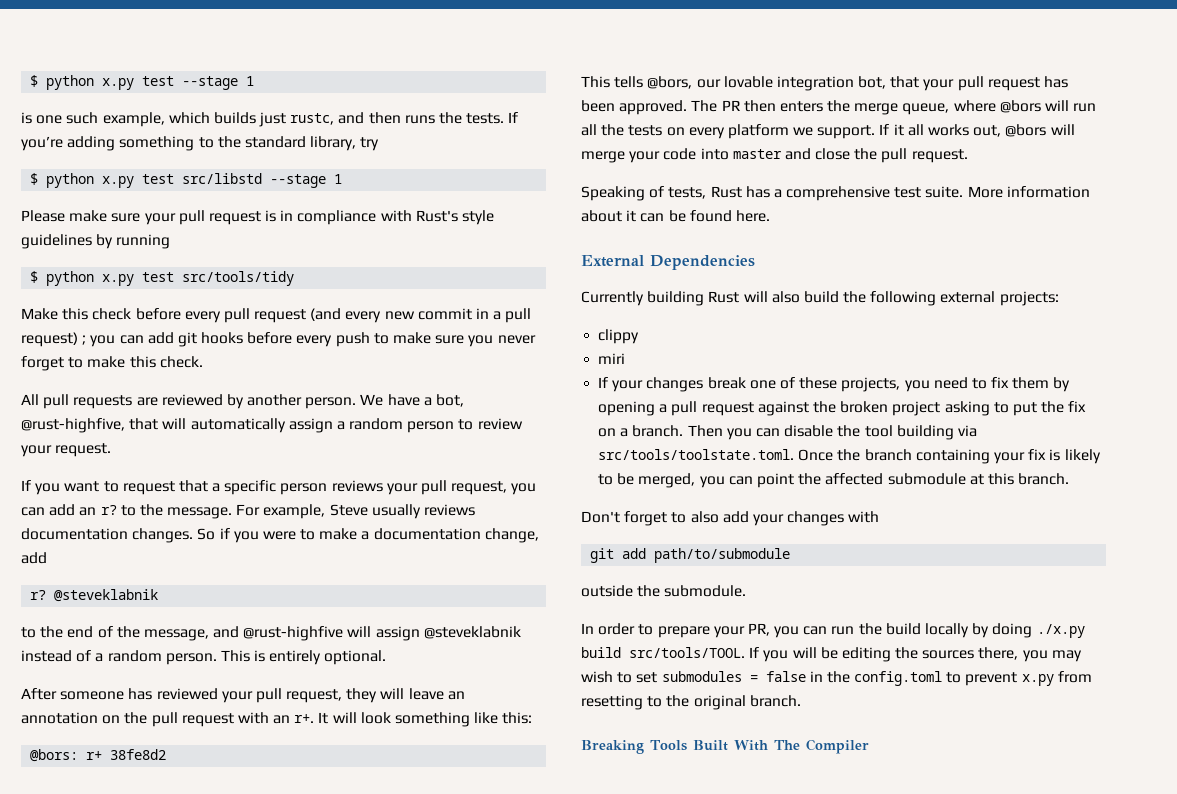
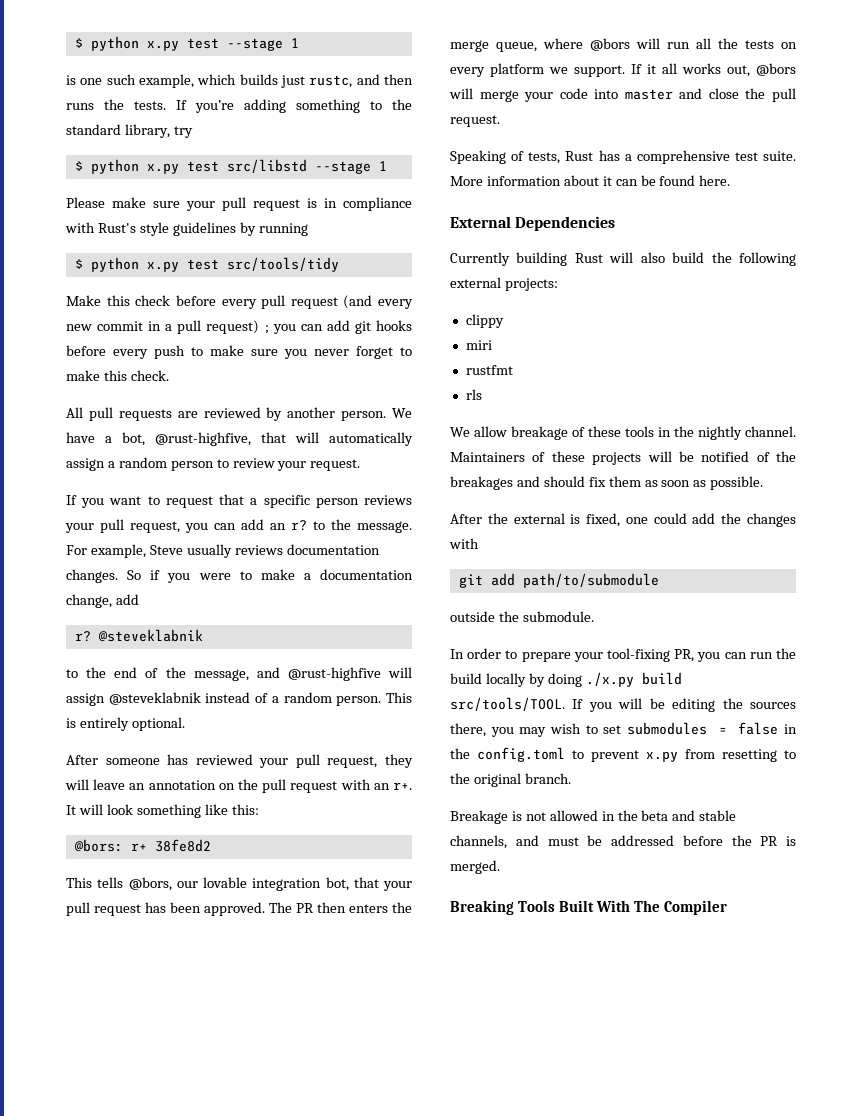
[598,377,1071,392] [598,401,1087,416] [598,425,977,440] [598,449,1101,464] [598,473,1070,488] [581,511,784,526] If your changes break one of these projects, you need to fix them by opening a pull request against the broken project asking to put the fix on a branch. Then you can disable the tool building via src/tools/toolstate.toml. Once the branch containing your fix is likely to be merged, you can point the affected submodule at this branch. // Don't forget to also add your -> [465,365,513,375] [465,389,482,400] [450,426,796,440] [450,451,796,465] [450,476,764,490] [450,513,742,527] rustfmt // rls // We allow breakage of these tools in the nightly channel. Maintainers of these projects will be notified of the breakages and should fix them as soon as possible. // After the external is fixed, one could add the
(745, 632) none -> [607,648,670,662] tool-fixing
(801, 701) none -> [450,810,737,824] [450,835,796,849] [450,860,500,874] // Breakage is not allowed in the beta and stable channels, and must be addressed before the PR is merged.

